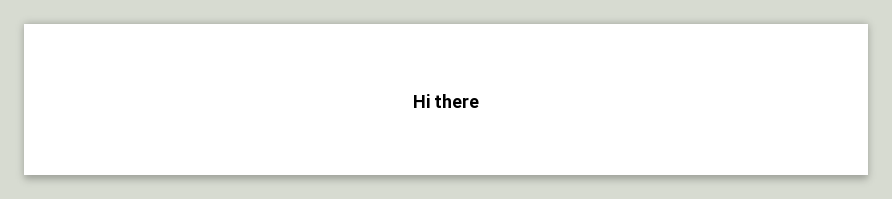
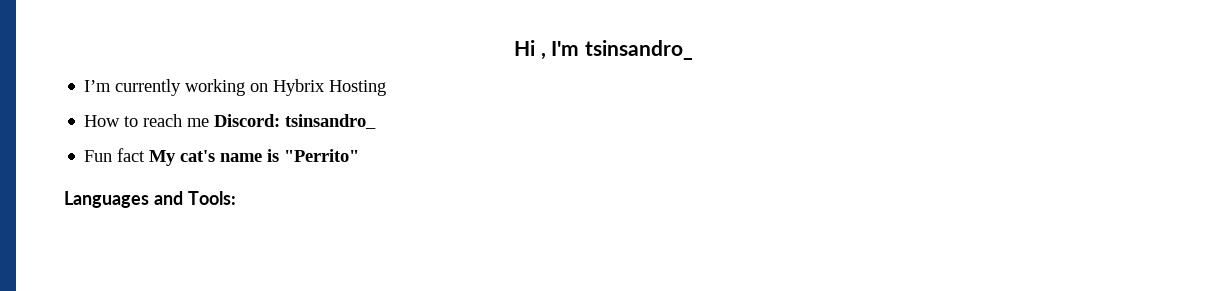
[434,94,480,108] there -> [540,40,694,60] [84,79,387,96] [84,114,377,129] [84,148,360,166] [64,191,236,208] , I'm tsinsandro_ // I’m currently working on Hybrix Hosting // How to reach me Discord: tsinsandro_ // Fun fact My cat's name is "Perrito" // Languages and Tools:

